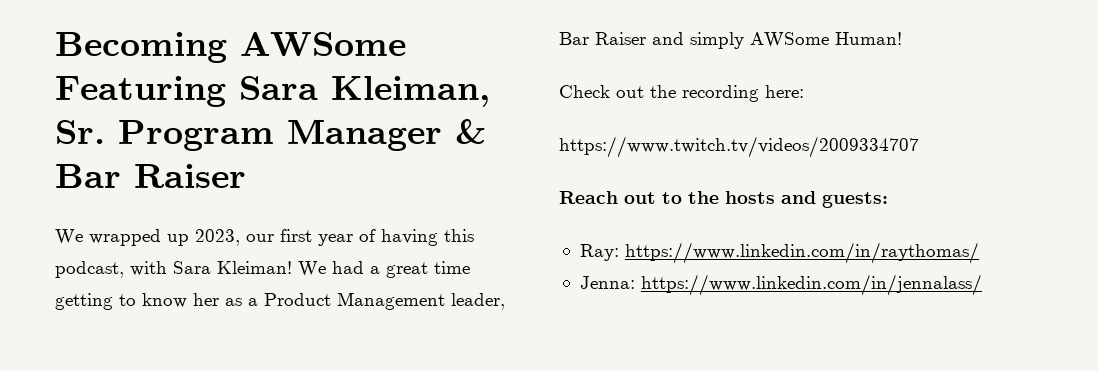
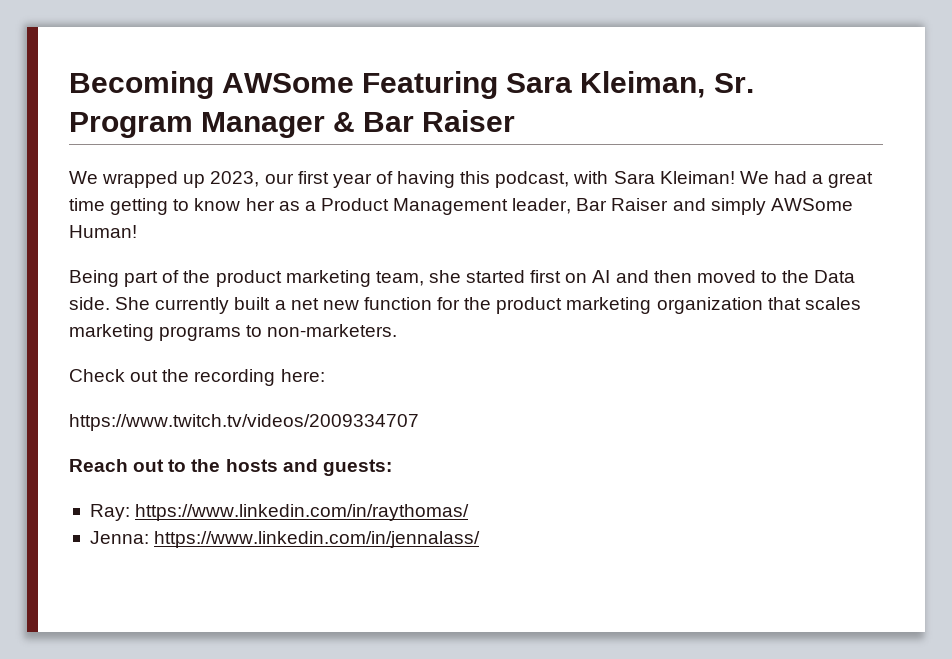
(902, 38) none -> [69,270,856,287] [69,297,861,314] [69,324,398,341] // Being part of the product marketing team, she started first on AI and then moved to the Data side. She currently built a net new function for the product marketing organization that scales marketing programs to non-marketers.

